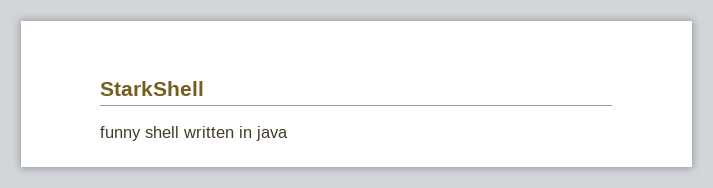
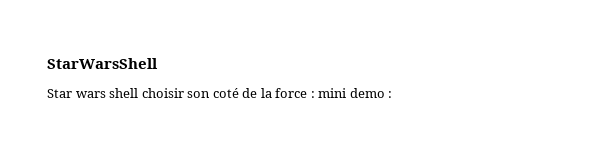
[100,81,204,96] [100,126,288,141] StarkShell // funny shell written in java -> [47,58,158,69] [47,88,393,98] StarWarsShell // Star wars shell choisir son coté de la force : mini demo :

